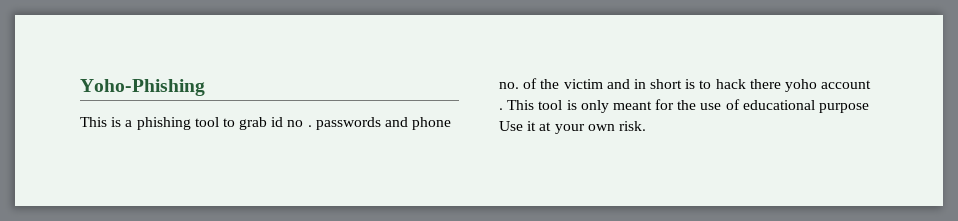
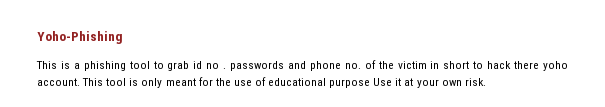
[606,79,630,89] and -> (427, 65) none
[685,79,696,89] is -> (470, 65) none
[821,80,872,89] [499,108,503,110] account . -> [37,78,80,86] account.

